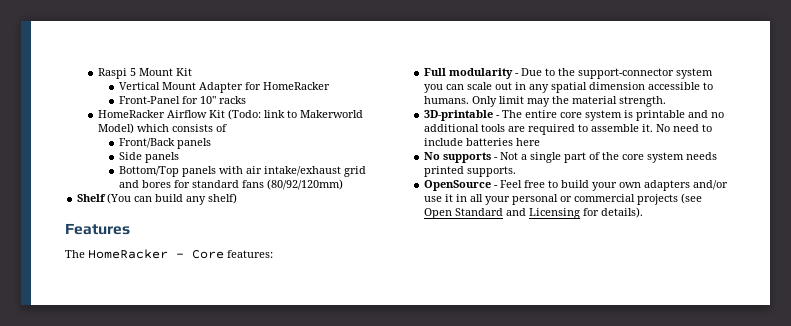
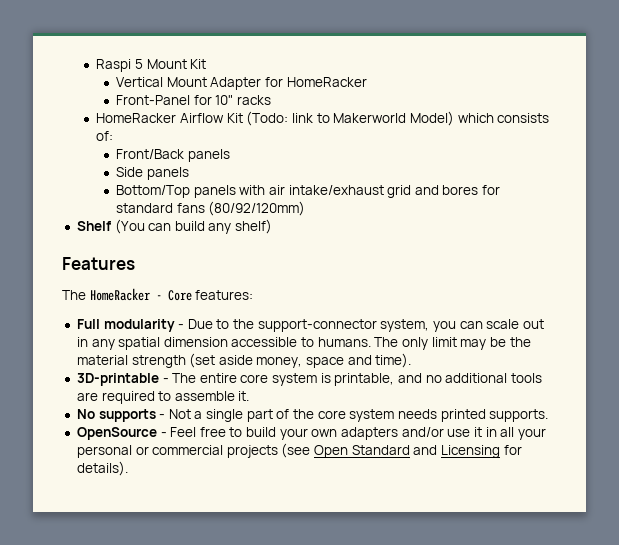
[216,124,228,132] of -> [96,131,114,141] of:
[676,68,714,79] system -> [380,319,430,332] system,
[472,96,498,107] Only -> [374,337,429,350] The only
(551, 102) none -> [489,337,506,347] be
[619,96,667,107] strength. -> [131,353,412,368] strength (set aside money, space and time).
[636,110,686,121] printable -> [334,373,395,386] printable,
[656,124,713,132] [424,138,541,146] No need to include batteries here -> (250, 396) none

